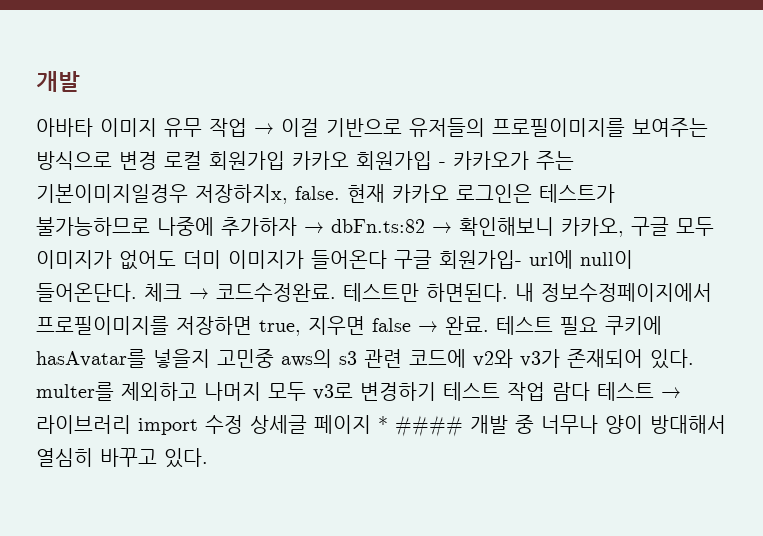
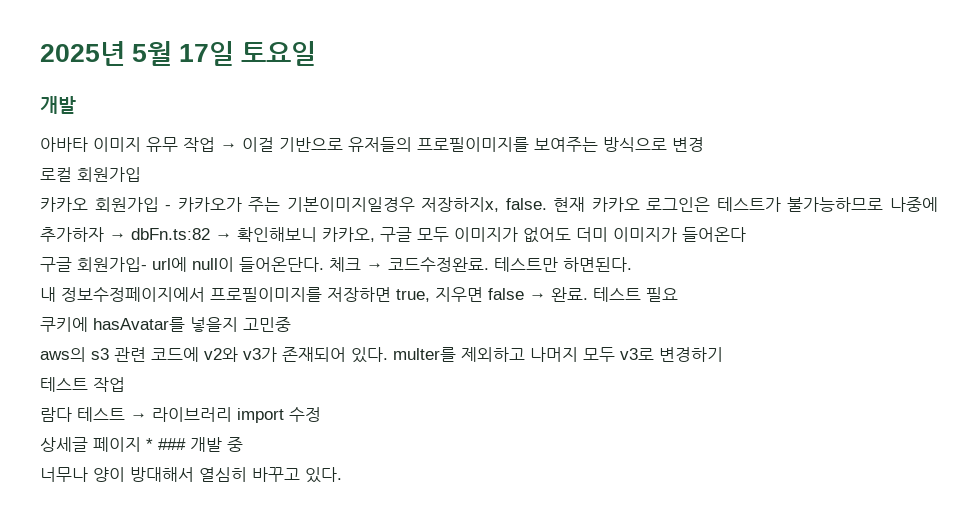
(36, 81) none -> [40,41,317,66] 2025년 5월 17일 토요일 //
(157, 160) none -> (704, 144) //
(285, 160) none -> (141, 174) //
(387, 259) none -> (746, 234) //
(508, 292) none -> (632, 264) //
(598, 325) none -> (678, 294) //
(274, 358) none -> (291, 324) //
(436, 391) none -> (723, 354) //
(545, 391) none -> (125, 384) //
(243, 424) none -> (321, 414) //
[395,415,463,437] #### -> [158,438,186,450] ###
(534, 424) none -> (243, 444) //

